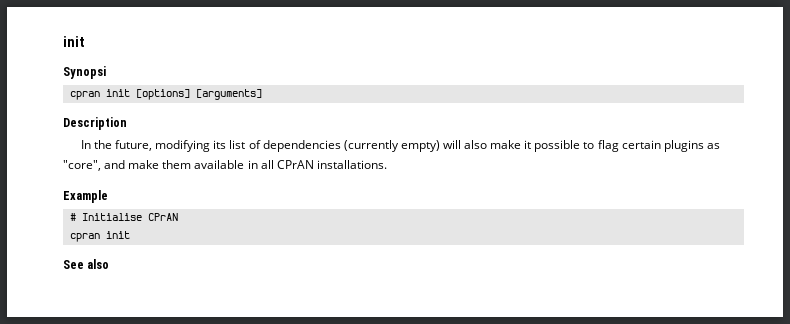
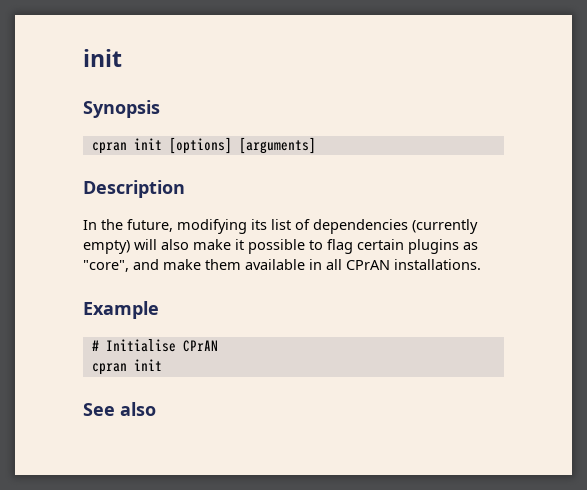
[63,36,85,47] [63,66,106,79] init // Synopsi -> [83,49,122,67] [83,100,160,118] init // Synopsis

